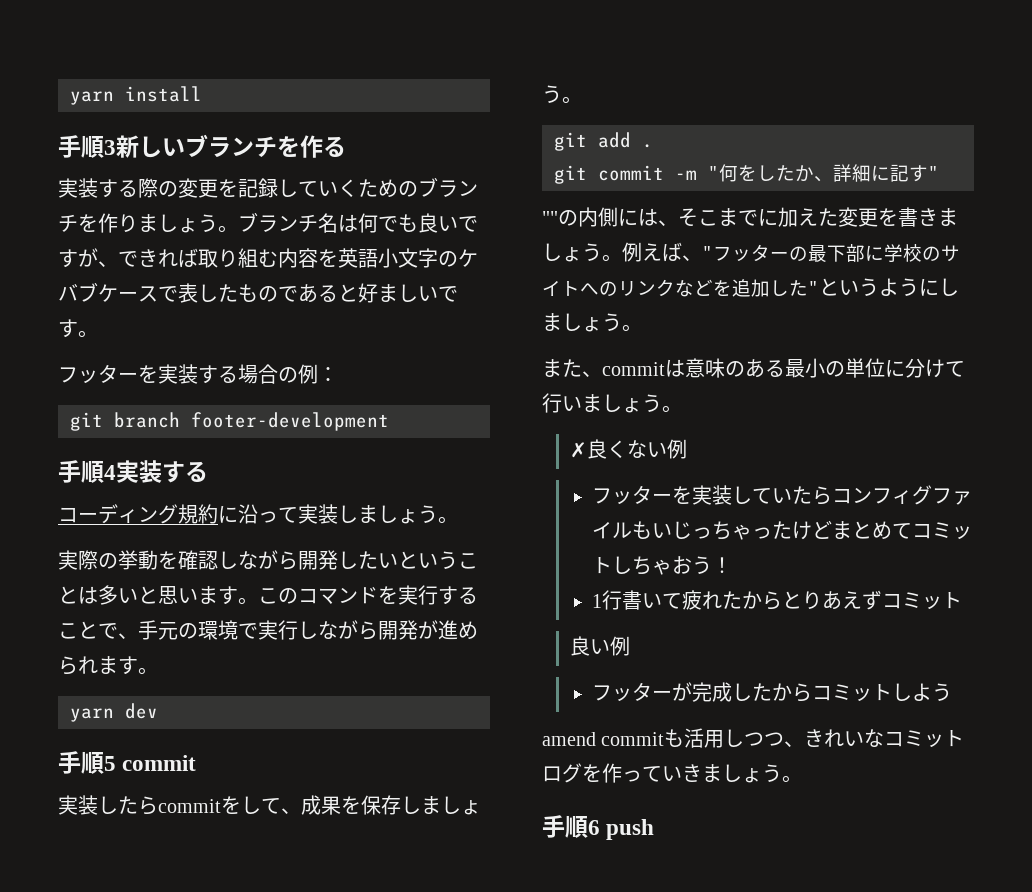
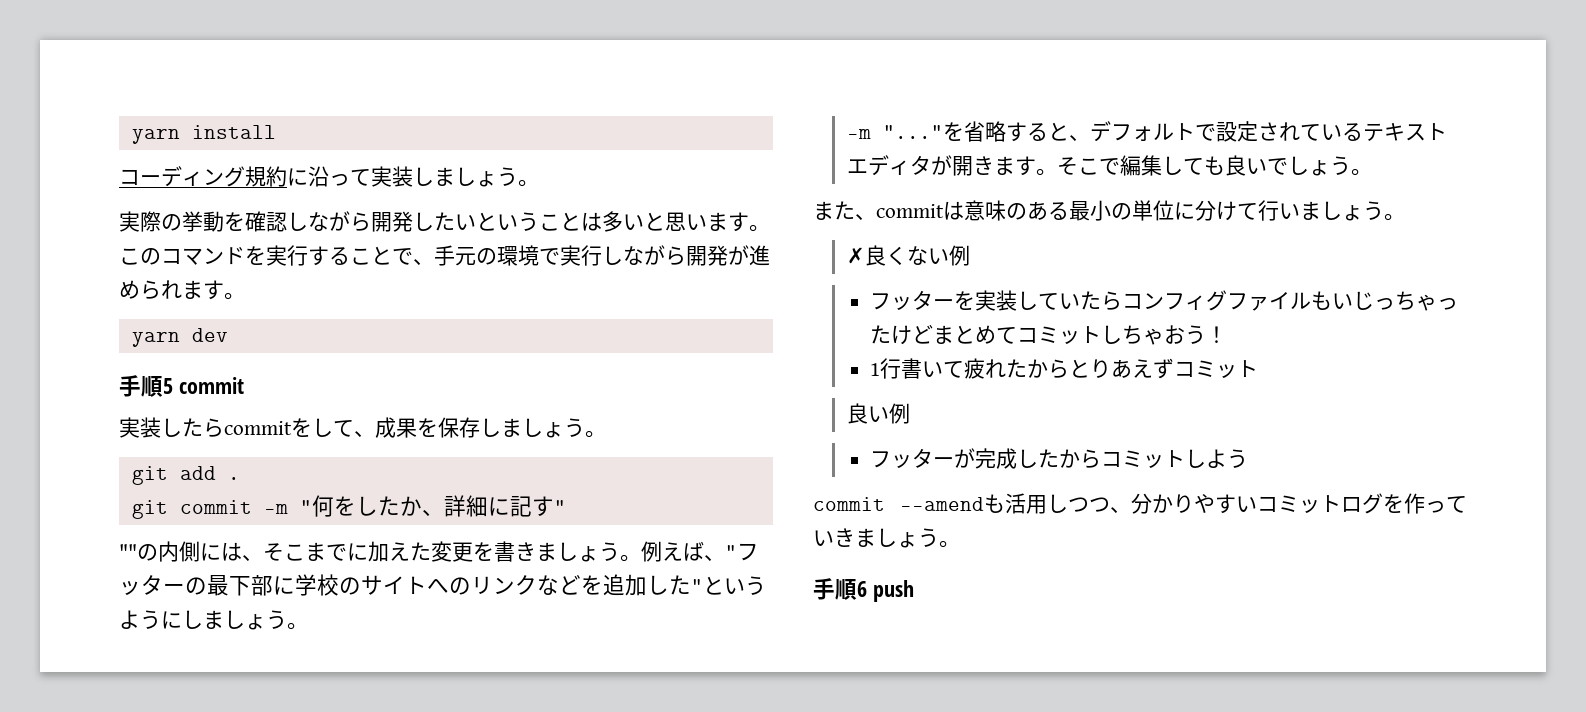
[58,134,346,158] [58,177,478,198] [58,212,478,233] [58,248,478,268] [58,282,458,303] [58,319,98,338] [58,364,338,384] [70,412,389,431] [58,460,208,483] // 手順3新しいブランチを作る // 実装する際の変更を記録していくためのブランチを作りましょう。ブランチ名は何でも良いですが、できれば取り組む内容を英語小文字のケバブケースで表したものであると好ましいです。 // フッターを実装する場合の例： // git branch footer-development // 手順4実装する -> (276, 132) none
(642, 328) none -> [846,121,1447,142] [846,155,1372,176] // -m "..."を省略すると、デフォルトで設定されているテキストエディタが開きます。そこで編集しても良いでしょう。
[542,732,665,746] amend commit -> [813,497,984,511] commit --amend
[804,729,885,747] きれいな -> [1131,493,1257,514] 分かりやすい

